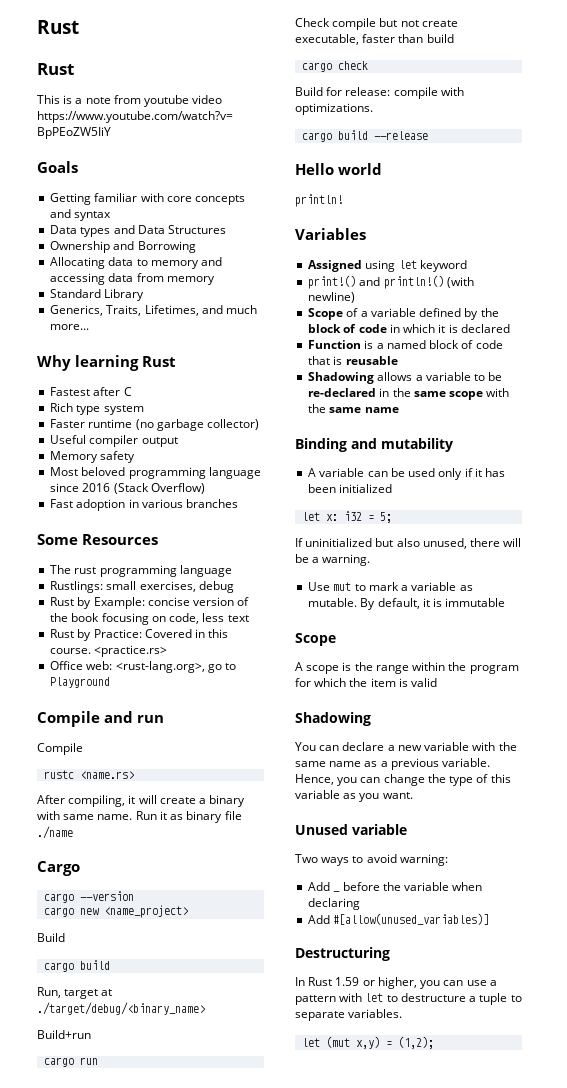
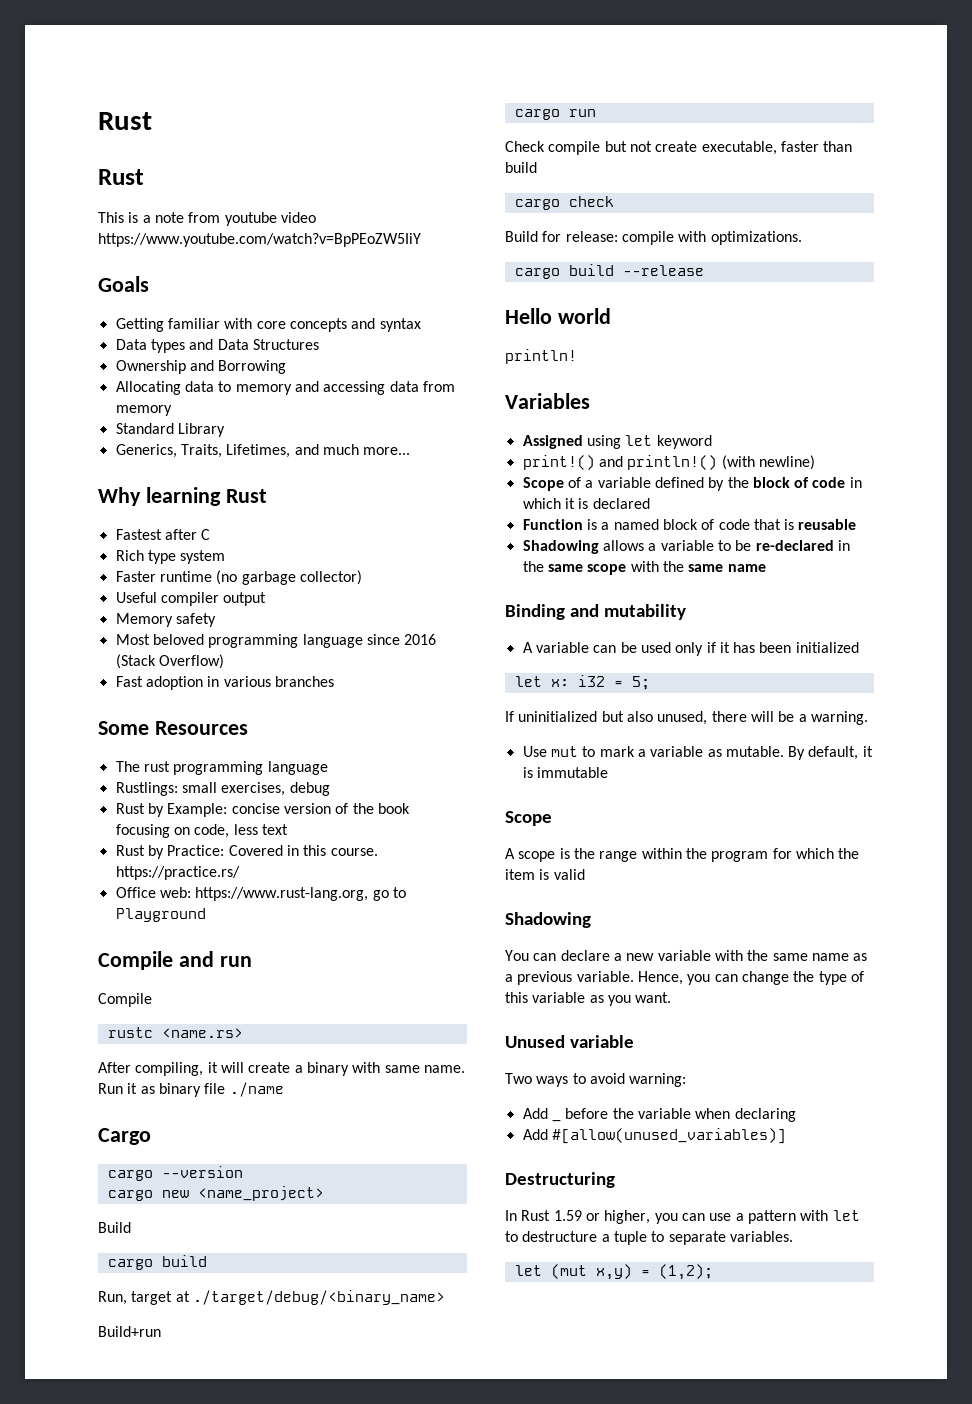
[94,645,168,657] <practice.rs> -> [115,866,240,880] https://practice.rs/
[115,661,205,673] <rust-lang.org>, -> [195,887,369,901] https://www.rust-lang.org,

